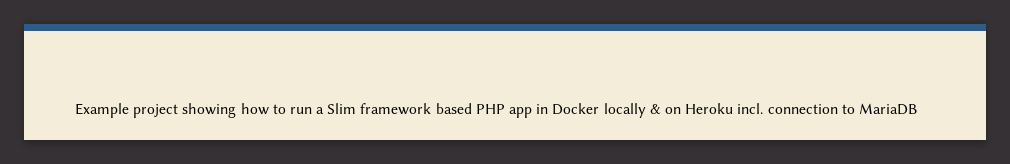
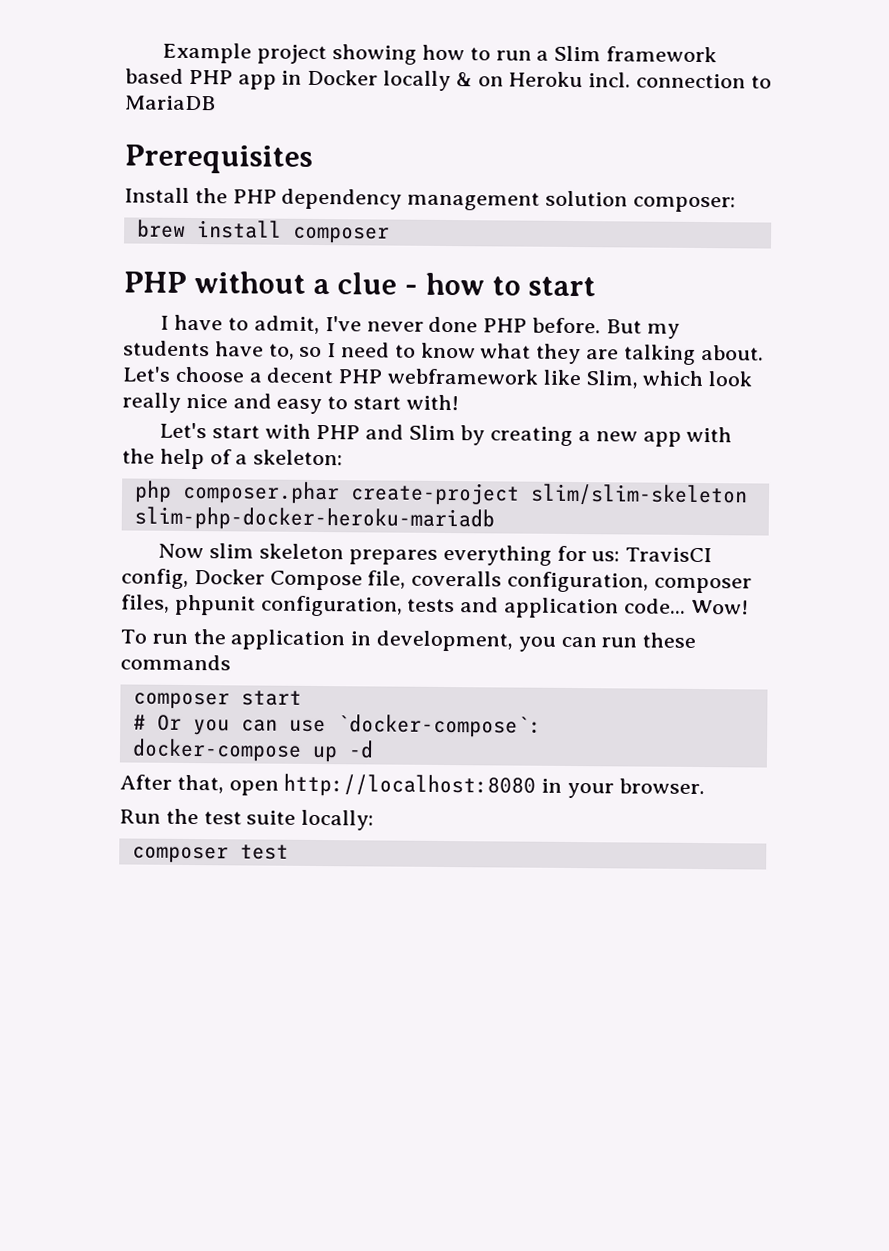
(918, 109) none -> [124,144,313,174] [124,187,736,213] [136,219,390,244] [123,271,596,297] [160,314,680,339] [123,340,764,365] [122,366,754,389] [122,392,459,415] [159,422,733,447] [122,448,344,470] [133,480,748,506] [133,506,495,532] [158,543,713,566] [121,568,752,594] [121,594,749,619] [120,629,697,652] [120,654,231,671] [132,690,302,710] [132,714,542,738] [131,738,374,763] [119,773,705,799] [119,808,375,831] [131,844,289,864] // Prerequisites // Install the PHP dependency management solution composer: // brew install composer // PHP without a clue - how to start // I have to admit, I've never done PHP before. But my students have to, so I need to know what they are talking about. Let's choose a decent PHP webframework like Slim, which look really nice and easy to start with! // Let's start with PHP and Slim by creating a new app with the help of a skeleton: // php composer.phar create-project slim/slim-skeleton slim-php-docker-heroku-mariadb // Now slim skeleton prepares everything for us: TravisCI config, Docker Compose file, coveralls configuration, composer files, phpunit configuration, tests and application code... Wow! // To run the application in development, you can run these commands // composer start // # Or you can use `docker-compose`: // docker-compose up -d // After that, open http://localhost:8080 in your browser. // Run the test suite locally: // composer test

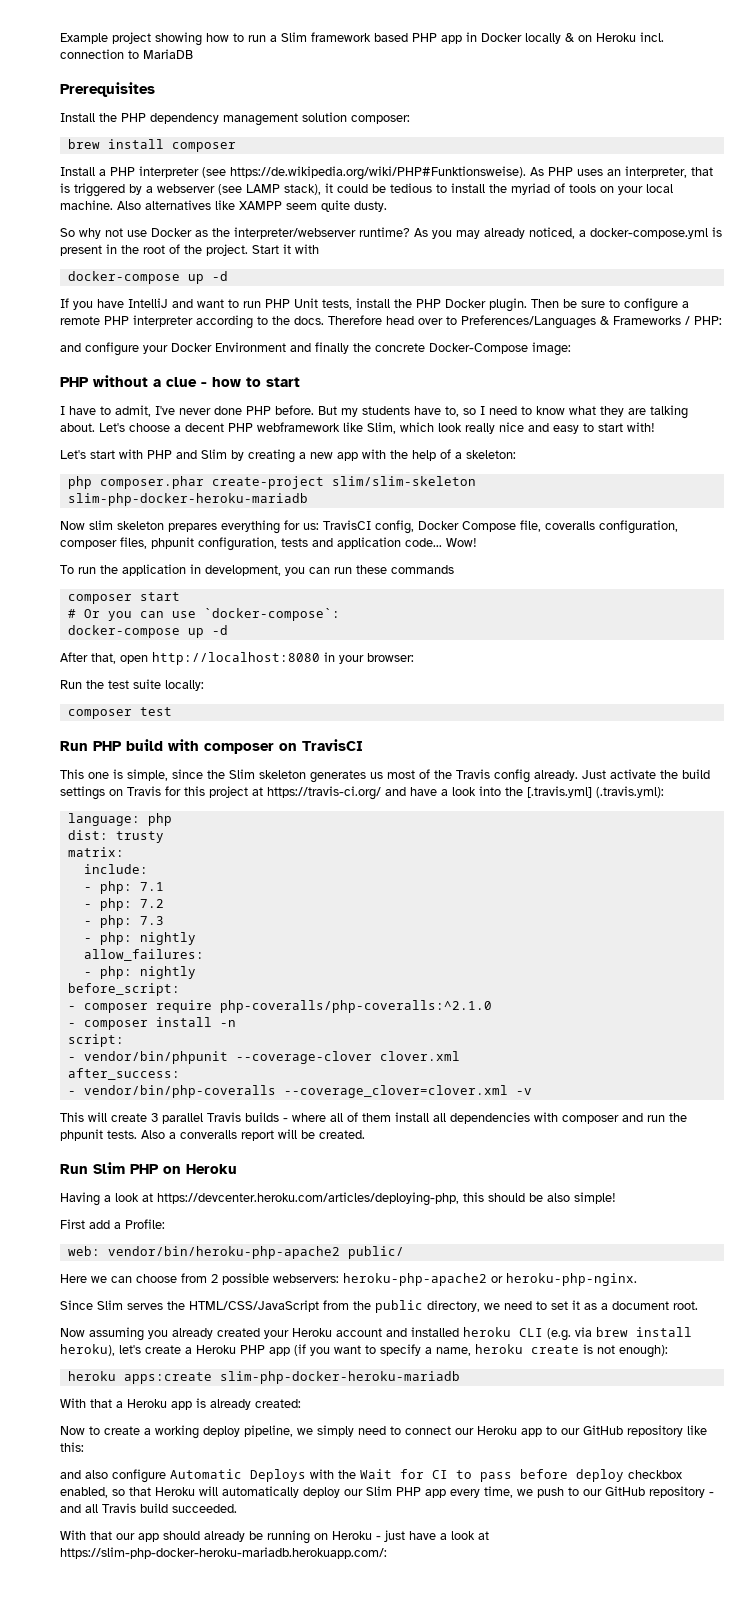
(390, 235) none -> [60,166,713,180] [60,183,673,197] [60,200,387,212] [60,227,722,239] [60,244,319,256] [67,271,228,284] [60,298,689,312] [60,315,722,329] [60,342,571,356] // Install a PHP interpreter (see https://de.wikipedia.org/wiki/PHP#Funktionsweise). As PHP uses an interpreter, that is triggered by a webserver (see LAMP stack), it could be tedious to install the myriad of tools on your local machine. Also alternatives like XAMPP seem quite dusty. // So why not use Docker as the interpreter/webserver runtime? As you may already noticed, a docker-compose.yml is present in the root of the project. Start it with // docker-compose up -d // If you have IntelliJ and want to run PHP Unit tests, install the PHP Docker plugin. Then be sure to configure a remote PHP interpreter according to the docs. Therefore head over to Preferences/Languages & Frameworks / PHP: // and configure your Docker Environment and finally the concrete Docker-Compose image:
[618,778,705,795] browser. -> [367,653,414,662] browser:
(289, 852) none -> [60,739,363,754] [60,769,710,783] [60,786,664,800] [67,813,172,826] [67,830,164,843] [67,847,124,857] [83,864,148,874] [83,881,164,894] [83,898,164,911] [83,915,164,928] [83,932,196,945] [83,949,204,961] [83,966,196,979] [67,983,180,996] [67,1000,492,1013] [67,1017,236,1030] [67,1034,124,1047] [67,1051,460,1064] [67,1068,180,1080] [67,1085,532,1098] [60,1112,687,1124] [60,1129,365,1141] [60,1162,237,1174] [60,1192,616,1206] [60,1219,165,1229] [67,1246,404,1259] [60,1273,637,1286] [60,1300,698,1313] [60,1327,692,1341] [60,1344,668,1358] [67,1371,460,1384] [60,1398,301,1410] [60,1425,707,1439] [60,1442,84,1452] [60,1469,682,1483] [60,1486,714,1498] [60,1503,237,1513] [60,1530,489,1544] [60,1547,387,1559] // Run PHP build with composer on TravisCI // This one is simple, since the Slim skeleton generates us most of the Travis config already. Just activate the build settings on Travis for this project at https://travis-ci.org/ and have a look into the [.travis.yml] (.travis.yml): // language: php // dist: trusty // matrix: // include: // - php: 7.1 // - php: 7.2 // - php: 7.3 // - php: nightly // allow_failures: // - php: nightly // before_script: // - composer require php-coveralls/php-coveralls:^2.1.0 // - composer install -n // script: // - vendor/bin/phpunit --coverage-clover clover.xml // after_success: // - vendor/bin/php-coveralls --coverage_clover=clover.xml -v // This will create 3 parallel Travis builds - where all of them install all dependencies with composer and run the phpunit tests. Also a converalls report will be created. // Run Slim PHP on Heroku // Having a look at https://devcenter.heroku.com/articles/deploying-php, this should be also simple! // First add a Profile: // web: vendor/bin/heroku-php-apache2 public/ // Here we can choose from 2 possible webservers: heroku-php-apache2 or heroku-php-nginx. // Since Slim serves the HTML/CSS/JavaScript from the public directory, we need to set it as a document root. // Now assuming you already created your Heroku account and installed heroku CLI (e.g. via brew install heroku), let's create a Heroku PHP app (if you want to specify a name, heroku create is not enough): // heroku apps:create slim-php-docker-heroku-mariadb // With that a Heroku app is already created: // Now to create a working deploy pipeline, we simply need to connect our Heroku app to our GitHub repository like this: // and also configure Automatic Deploys with the Wait for CI to pass before deploy checkbox enabled, so that Heroku will automatically deploy our Slim PHP app every time, we push to our GitHub repository - and all Travis build succeeded. // With that our app should already be running on Heroku - just have a look at https://slim-php-docker-heroku-mariadb.herokuapp.com/:

